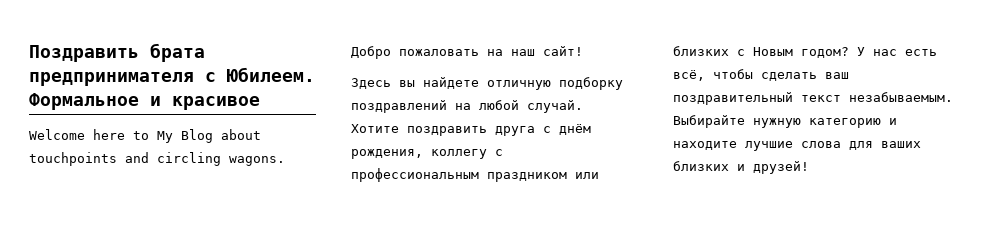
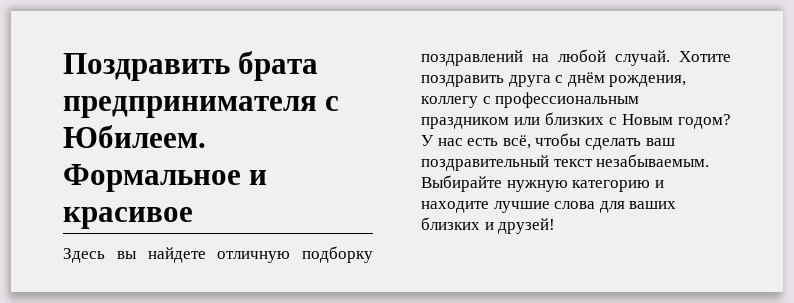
[29,129,261,143] [29,152,285,166] [351,46,583,59] // Welcome here to My Blog about touchpoints and circling wagons. Добро пожаловать на наш сайт! -> (193, 218) none

